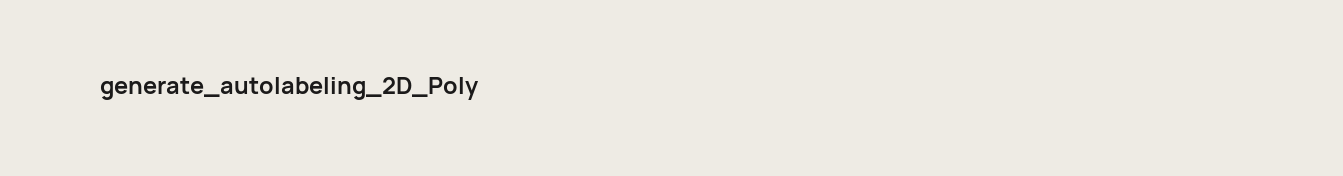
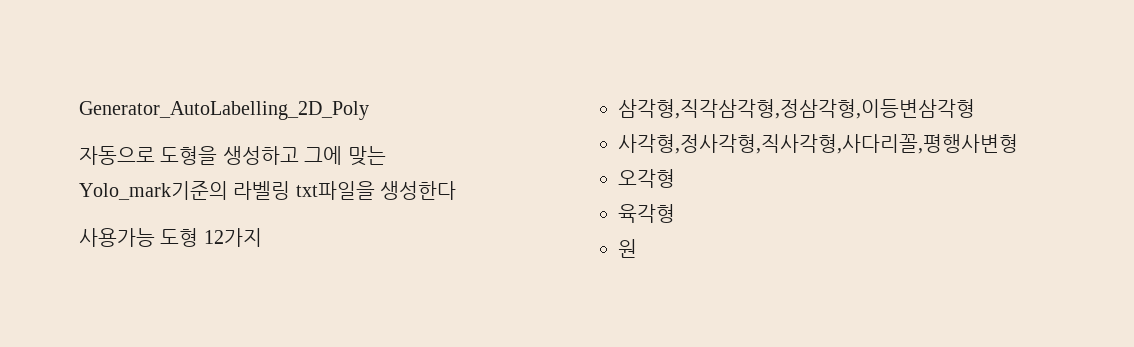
[100,77,479,100] generate_autolabeling_2D_Poly -> [79,101,369,120] [79,146,386,166] [79,181,457,200] [79,228,262,247] [618,99,975,119] [618,134,1018,154] [618,169,675,188] [618,204,675,223] [618,239,637,258] Generator_AutoLabelling_2D_Poly // 자동으로 도형을 생성하고 그에 맞는 Yolo_mark기준의 라벨링 txt파일을 생성한다 // 사용가능 도형 12가지 // 삼각형,직각삼각형,정삼각형,이등변삼각형 // 사각형,정사각형,직사각형,사다리꼴,평행사변형 // 오각형 // 육각형 // 원

